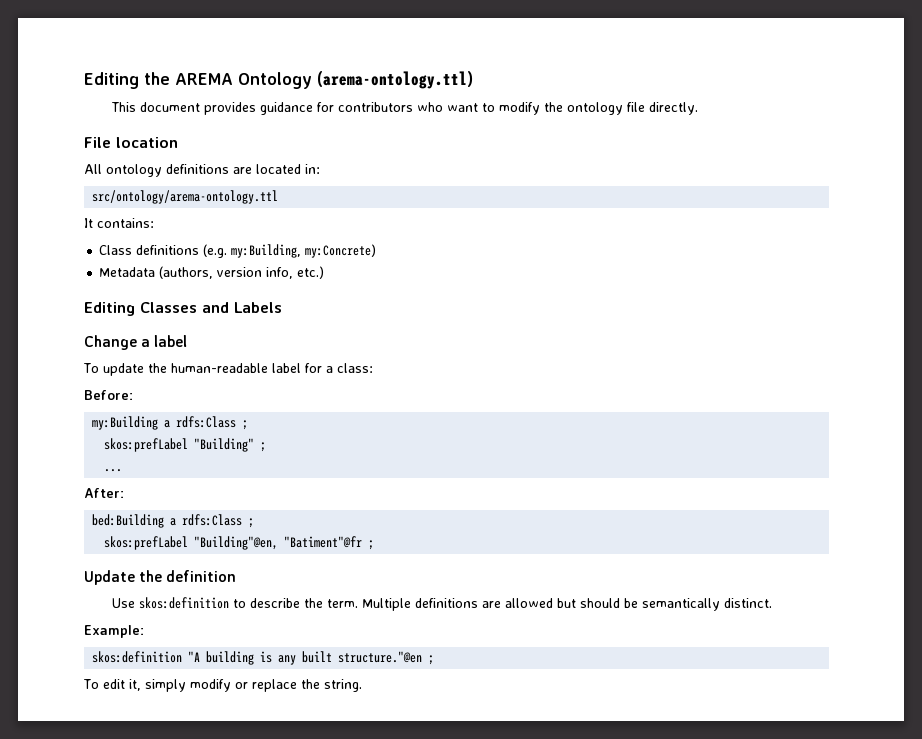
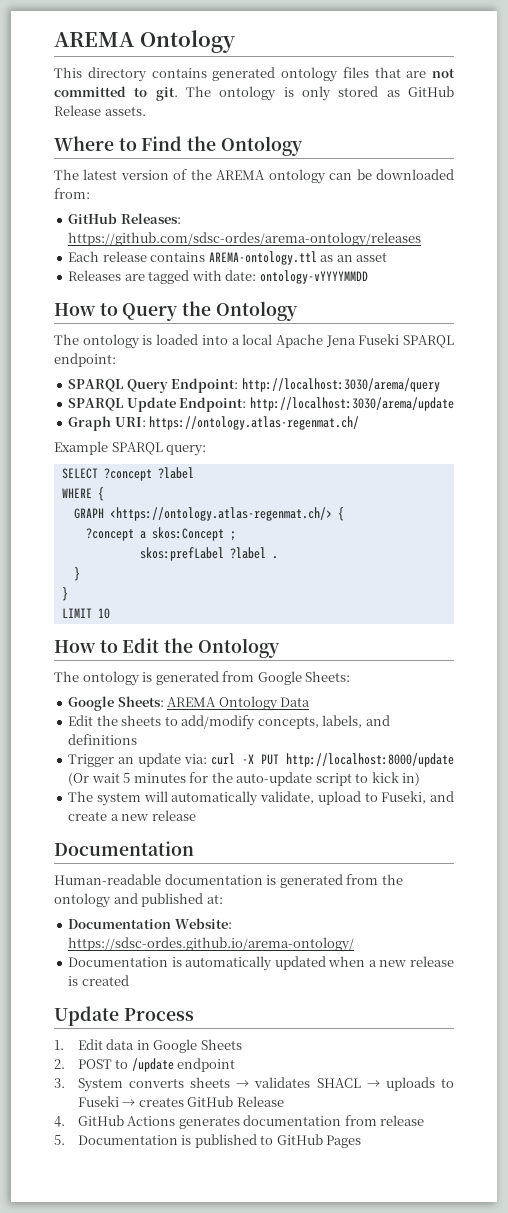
[84,71,473,89] [111,102,699,115] [84,137,178,148] [84,164,320,177] [92,190,279,204] [84,218,154,228] [99,244,377,258] [99,266,325,279] [84,302,282,316] [84,335,188,350] [83,363,373,376] [84,390,133,400] [92,416,249,430] [104,438,267,452] [104,469,123,472] [84,488,124,498] [92,514,255,528] [104,536,375,550] [84,570,237,585] [112,597,773,611] [84,625,144,638] [92,651,435,665] [83,679,362,692] Editing the AREMA Ontology (arema-ontology.ttl) // This document provides guidance for contributors who want to modify the ontology file directly. // File location // All ontology definitions are located in: // src/ontology/arema-ontology.ttl // It contains: // Class definitions (e.g. my:Building, my:Concrete) // Metadata (authors, version info, etc.) // Editing Classes and Labels // Change a label // To update the human-readable label for a class: // Before: // my:Building a rdfs:Class ; // skos:prefLabel "Building" ; // ... // After: // bed:Building a rdfs:Class ; // skos:prefLabel "Building"@en, "Batiment"@fr ; // Update the definition // Use skos:definition to describe the term. Multiple definitions are allowed but should be semantically distinct. // Example: // skos:definition "A building is any built structure."@en ; // To edit it, simply modify or replace the string. -> [54,30,235,53] [54,67,455,82] [54,86,454,101] [54,105,146,116] [54,136,303,156] [54,169,454,184] [54,188,90,199] [68,213,181,224] [68,232,422,247] [68,251,388,265] [68,270,368,284] [54,301,298,321] [54,334,455,349] [54,353,116,367] [68,378,440,393] [68,397,454,412] [68,416,360,431] [54,441,207,456] [61,467,194,481] [61,487,104,501] [73,507,344,521] [85,527,236,541] [139,547,278,561] [73,567,80,581] [61,587,68,601] [61,608,110,619] [54,638,280,658] [54,671,351,686] [68,696,311,711] [68,715,390,730] [68,734,138,745] [68,753,454,767] [68,772,421,786] [68,791,454,806] [68,810,196,821] [54,841,194,856] [54,874,403,888] [54,893,223,908] [68,918,232,929] [68,937,355,952] [68,956,454,971] [68,975,129,986] [54,1006,194,1026] [54,1039,242,1053] [54,1058,236,1072] [54,1077,454,1092] [77,1096,284,1107] [54,1115,425,1129] [54,1134,362,1148] AREMA Ontology // This directory contains generated ontology files that are not committed to git. The ontology is only stored as GitHub Release assets. // Where to Find the Ontology // The latest version of the AREMA ontology can be downloaded from: // GitHub Releases: https://github.com/sdsc-ordes/arema-ontology/releases // Each release contains AREMA-ontology.ttl as an asset // Releases are tagged with date: ontology-vYYYYMMDD // How to Query the Ontology // The ontology is loaded into a local Apache Jena Fuseki SPARQL endpoint: // SPARQL Query Endpoint: http://localhost:3030/arema/query // SPARQL Update Endpoint: http://localhost:3030/arema/update // Graph URI: https://ontology.atlas-regenmat.ch/ // Example SPARQL query: // SELECT ?concept ?label // WHERE { // GRAPH <https://ontology.atlas-regenmat.ch/> { // ?concept a skos:Concept ; // skos:prefLabel ?label . // } // } // LIMIT 10 // How to Edit the Ontology // The ontology is generated from Google Sheets: // Google Sheets: AREMA Ontology Data // Edit the sheets to add/modify concepts, labels, and definitions // Trigger an update via: curl -X PUT http://localhost:8000/update (Or wait 5 minutes for the auto-update script to kick in) // The system will automatically validate, upload to Fuseki, and create a new release // Documentation // Human-readable documentation is generated from the ontology and published at: // Documentation Website: https://sdsc-ordes.github.io/arema-ontology/ // Documentation is automatically updated when a new release is created // Update Process // 1. Edit data in Google Sheets // 2. POST to /update endpoint // 3. System converts sheets → validates SHACL → uploads to Fuseki → creates GitHub Release // 4. GitHub Actions generates documentation from release // 5. Documentation is published to GitHub Pages

